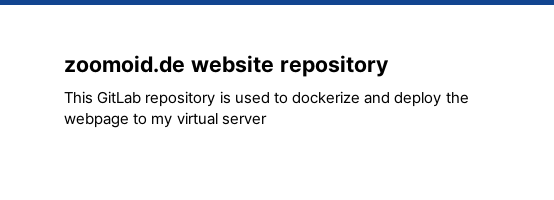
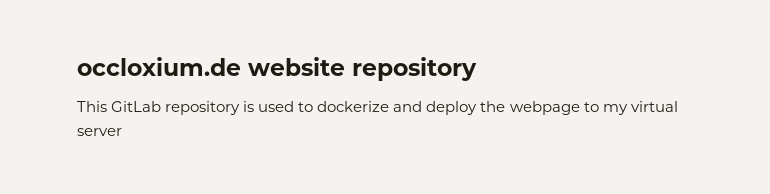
[64,55,185,73] zoomoid.de -> [77,57,241,76] occloxium.de

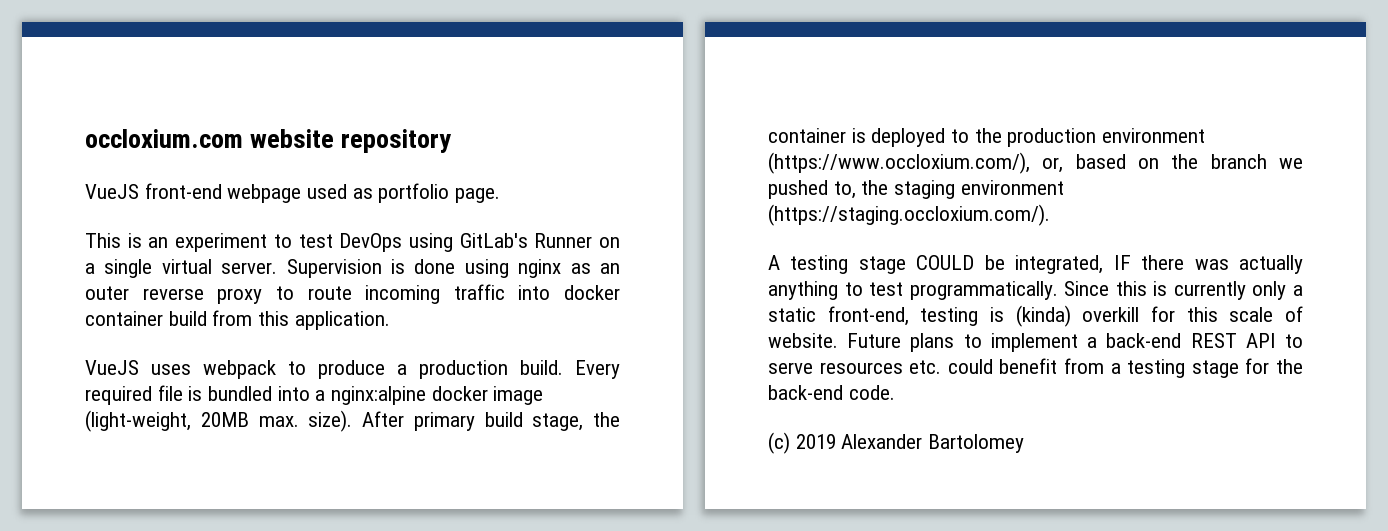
[77,57,241,76] occloxium.de -> [85,129,243,148] occloxium.com
[77,101,678,115] [77,128,122,136] This GitLab repository is used to dockerize and deploy the webpage to my virtual server -> [85,183,501,203] [85,233,620,252] [85,259,620,278] [85,284,620,304] [85,310,390,330] [85,360,620,379] [85,385,544,405] [85,410,620,432] [768,128,1206,147] [768,152,1303,174] [768,180,1064,199] [768,204,1050,226] [768,255,1303,274] [768,281,1303,300] [768,305,1303,327] [768,333,1303,352] [768,358,1303,378] [768,385,895,400] [768,432,1025,454] VueJS front-end webpage used as portfolio page. // This is an experiment to test DevOps using GitLab's Runner on a single virtual server. Supervision is done using nginx as an outer reverse proxy to route incoming traffic into docker container build from this application. // VueJS uses webpack to produce a production build. Every required file is bundled into a nginx:alpine docker image (light-weight, 20MB max. size). After primary build stage, the container is deployed to the production environment (https://www.occloxium.com/), or, based on the branch we pushed to, the staging environment (https://staging.occloxium.com/). // A testing stage COULD be integrated, IF there was actually anything to test programmatically. Since this is currently only a static front-end, testing is (kinda) overkill for this scale of website. Future plans to implement a back-end REST API to serve resources etc. could benefit from a testing stage for the back-end code. // (c) 2019 Alexander Bartolomey

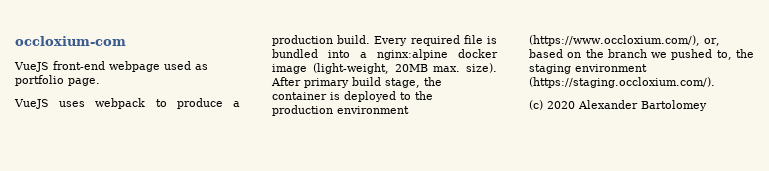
[85,129,452,153] occloxium.com website repository -> [15,36,126,46] occloxium-com
[85,233,620,252] [85,259,620,278] [85,284,620,304] [85,310,390,330] // This is an experiment to test DevOps using GitLab's Runner on a single virtual server. Supervision is done using nginx as an outer reverse proxy to route incoming traffic into docker container build from this application. -> (100, 82) none
[768,255,1303,274] [768,281,1303,300] [768,305,1303,327] [768,333,1303,352] [768,358,1303,378] [768,385,895,400] // A testing stage COULD be integrated, IF there was actually anything to test programmatically. Since this is currently only a static front-end, testing is (kinda) overkill for this scale of website. Future plans to implement a back-end REST API to serve resources etc. could benefit from a testing stage for the back-end code. -> (715, 82) none
[795,434,836,449] 2019 -> [547,101,575,109] 2020

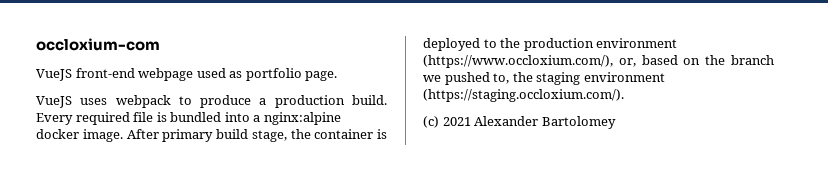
[272,63,497,74] image (light-weight, 20MB max. size). -> [82,129,123,142] image.
[547,101,575,109] 2020 -> [442,117,471,126] 2021

